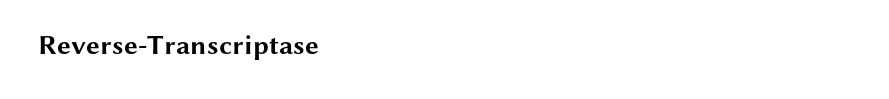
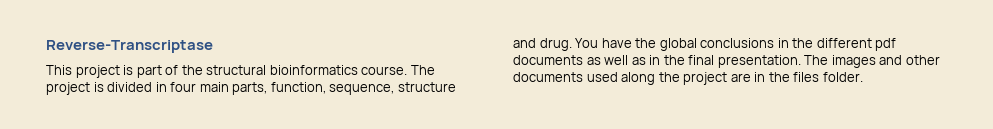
(319, 47) none -> [46,65,435,78] [46,82,456,95] [513,38,897,51] [513,55,940,68] [513,72,863,85] // This project is part of the structural bioinformatics course. The project is divided in four main parts, function, sequence, structure and drug. You have the global conclusions in the different pdf documents as well as in the final presentation. The images and other documents used along the project are in the files folder.

